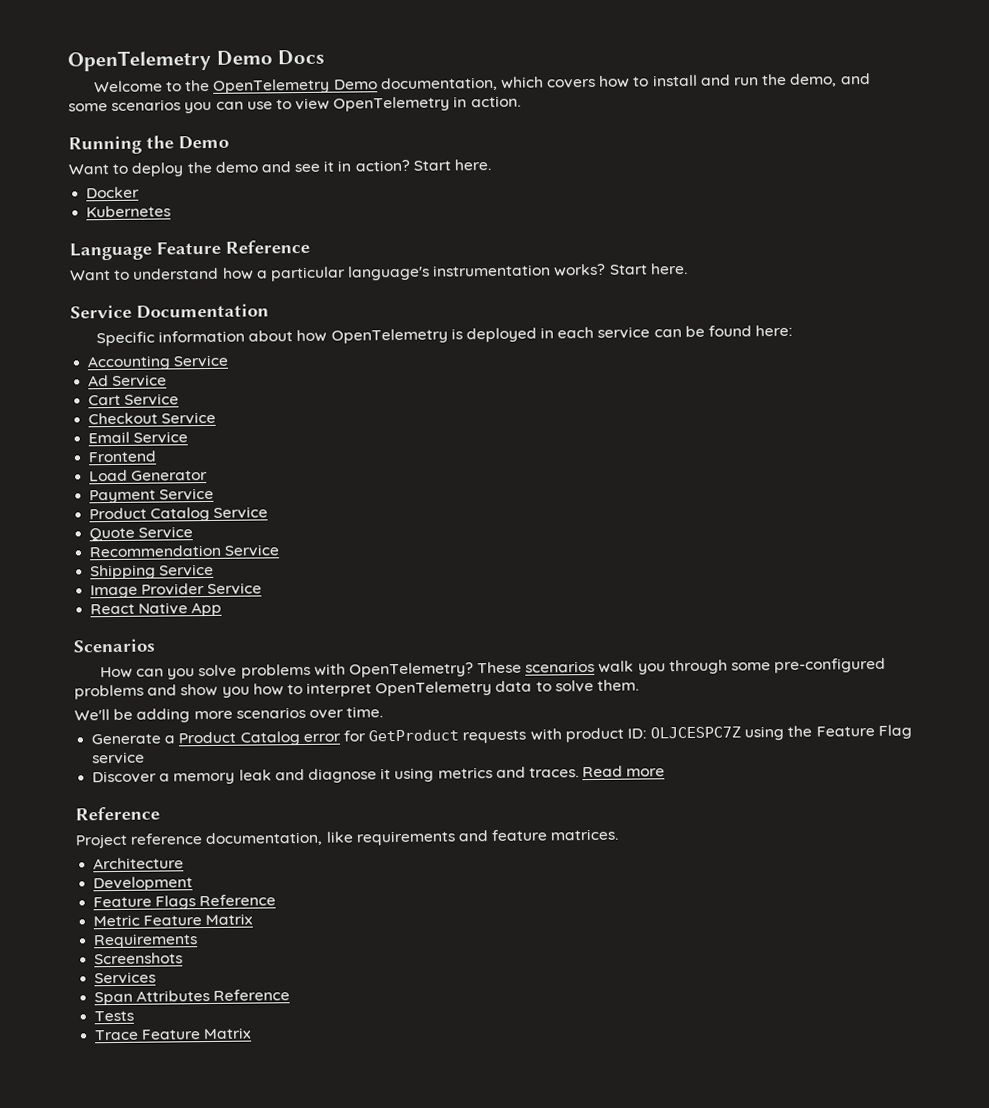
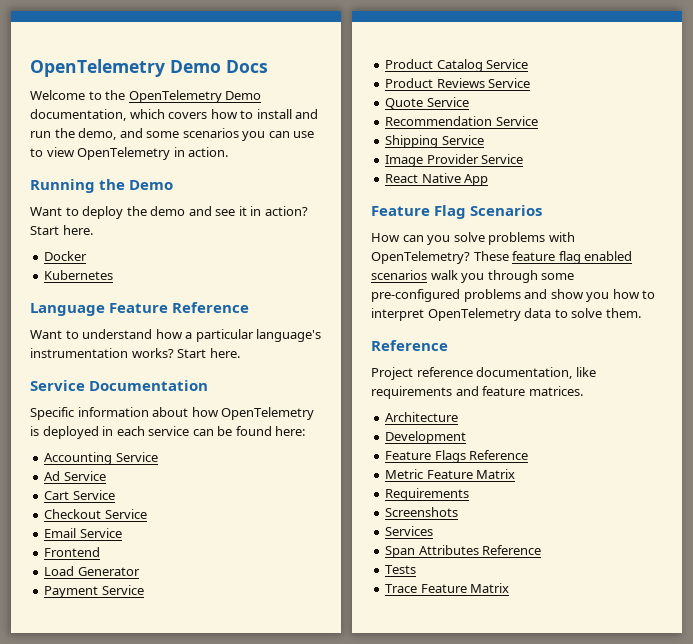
(269, 512) none -> [385,78,531,88] // Product Reviews Service
(223, 609) none -> [371,205,467,219] Feature Flag
(523, 667) none -> [512,251,633,264] feature flag enabled
[74,706,384,723] [91,724,912,746] [92,751,146,765] [92,765,666,785] // We'll be adding more scenarios over time. // Generate a Product Catalog error for GetProduct requests with product ID: OLJCESPC7Z using the Feature Flag service // Discover a memory leak and diagnose it using metrics and traces. Read more -> (641, 313) none

